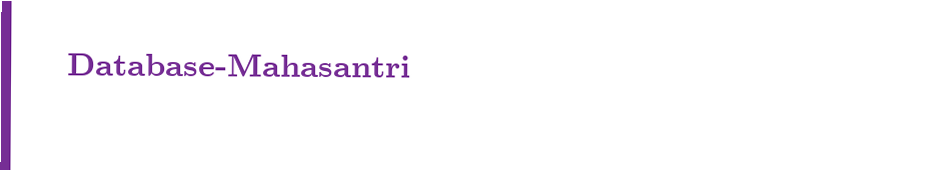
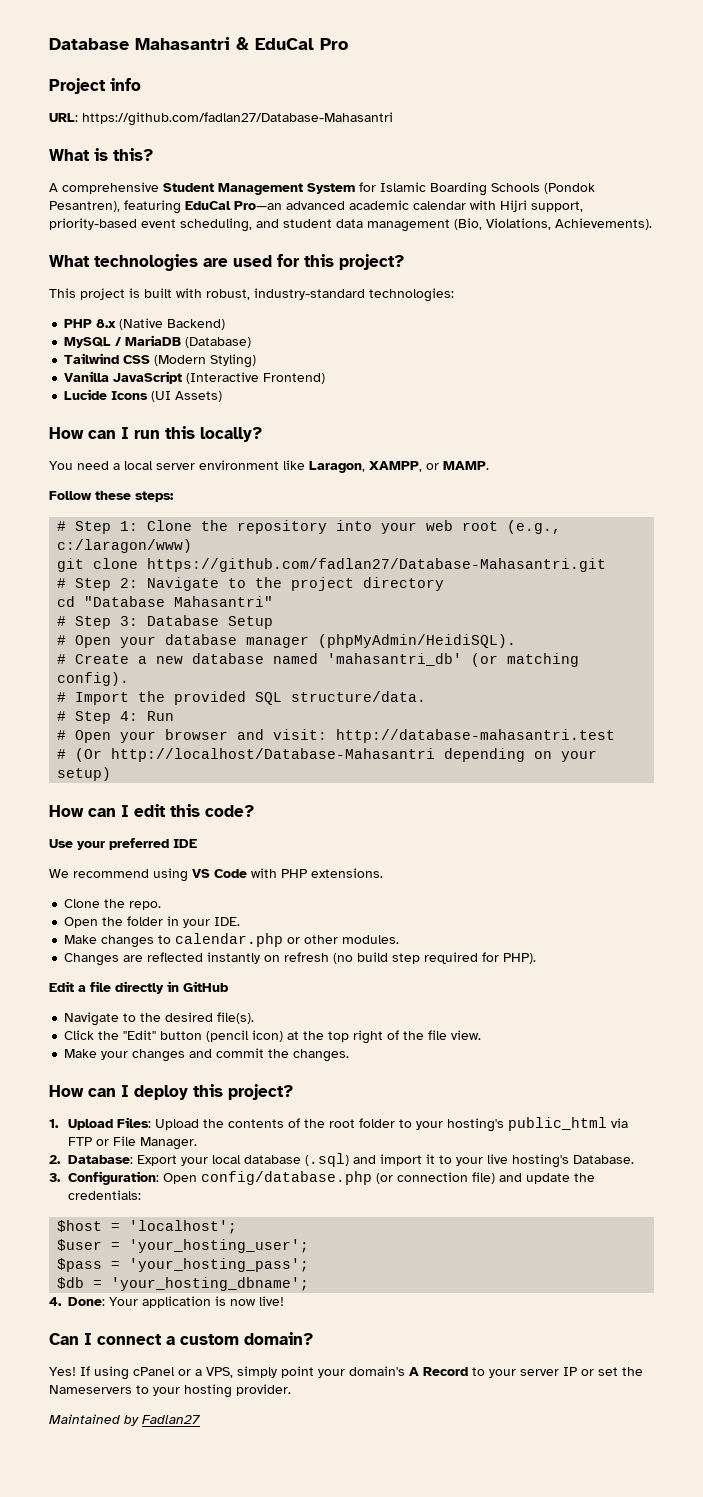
[67,52,411,78] Database-Mahasantri -> [49,37,348,50] [49,78,141,94] [49,112,393,126] [49,148,153,161] [49,182,595,196] [49,200,583,214] [49,218,652,232] [49,254,404,271] [49,288,454,302] [64,318,226,330] [64,335,252,348] [64,353,257,368] [64,371,326,384] [64,389,223,402] [49,426,262,442] [49,460,489,473] [49,491,174,502] [57,520,562,534] [57,539,193,553] [57,558,607,572] [57,577,445,591] [57,596,274,607] [57,615,274,629] [57,634,517,648] [57,653,580,667] [57,672,130,686] [57,691,427,705] [57,711,175,724] [57,729,616,743] [57,748,598,762] [57,767,112,781] [49,804,254,817] [49,838,197,850] [49,868,383,882] [64,899,162,910] [64,916,241,928] [64,933,400,948] [64,952,537,966] [49,981,229,994] [64,1012,255,1026] [64,1030,482,1044] [64,1048,350,1062] [49,1084,293,1100] [49,1117,628,1132] [67,1136,197,1150] [49,1153,634,1168] [49,1171,595,1185] [67,1190,141,1200] [57,1220,238,1234] [57,1239,310,1253] [57,1258,310,1272] [57,1277,310,1291] [49,1296,284,1308] [49,1332,313,1345] [49,1366,643,1380] [49,1384,291,1398] [49,1414,200,1426] Database Mahasantri & EduCal Pro // Project info // URL: https://github.com/fadlan27/Database-Mahasantri // What is this? // A comprehensive Student Management System for Islamic Boarding Schools (Pondok Pesantren), featuring EduCal Pro—an advanced academic calendar with Hijri support, priority-based event scheduling, and student data management (Bio, Violations, Achievements). // What technologies are used for this project? // This project is built with robust, industry-standard technologies: // PHP 8.x (Native Backend) // MySQL / MariaDB (Database) // Tailwind CSS (Modern Styling) // Vanilla JavaScript (Interactive Frontend) // Lucide Icons (UI Assets) // How can I run this locally? // You need a local server environment like Laragon, XAMPP, or MAMP. // Follow these steps: // # Step 1: Clone the repository into your web root (e.g., c:/laragon/www) // git clone https://github.com/fadlan27/Database-Mahasantri.git // # Step 2: Navigate to the project directory // cd "Database Mahasantri" // # Step 3: Database Setup // # Open your database manager (phpMyAdmin/HeidiSQL). // # Create a new database named 'mahasantri_db' (or matching config). // # Import the provided SQL structure/data. // # Step 4: Run // # Open your browser and visit: http://database-mahasantri.test // # (Or http://localhost/Database-Mahasantri depending on your setup) // How can I edit this code? // Use your preferred IDE // We recommend using VS Code with PHP extensions. // Clone the repo. // Open the folder in your IDE. // Make changes to calendar.php or other modules. // Changes are reflected instantly on refresh (no build step required for PHP). // Edit a file directly in GitHub // Navigate to the desired file(s). // Click the "Edit" button (pencil icon) at the top right of the file view. // Make your changes and commit the changes. // How can I deploy this project? // 1. Upload Files: Upload the contents of the root folder to your hosting's public_html via FTP or File Manager. // 2. Database: Export your local database (.sql) and import it to your live hosting's Database. // 3. Configuration: Open config/database.php (or connection file) and update the credentials: // $host = 'localhost'; // $user = 'your_hosting_user'; // $pass = 'your_hosting_pass'; // $db = 'your_hosting_dbname'; // 4. Done: Your application is now live! // Can I connect a custom domain? // Yes! If using cPanel or a VPS, simply point your domain's A Record to your server IP or set the Nameservers to your hosting provider. // Maintained by Fadlan27

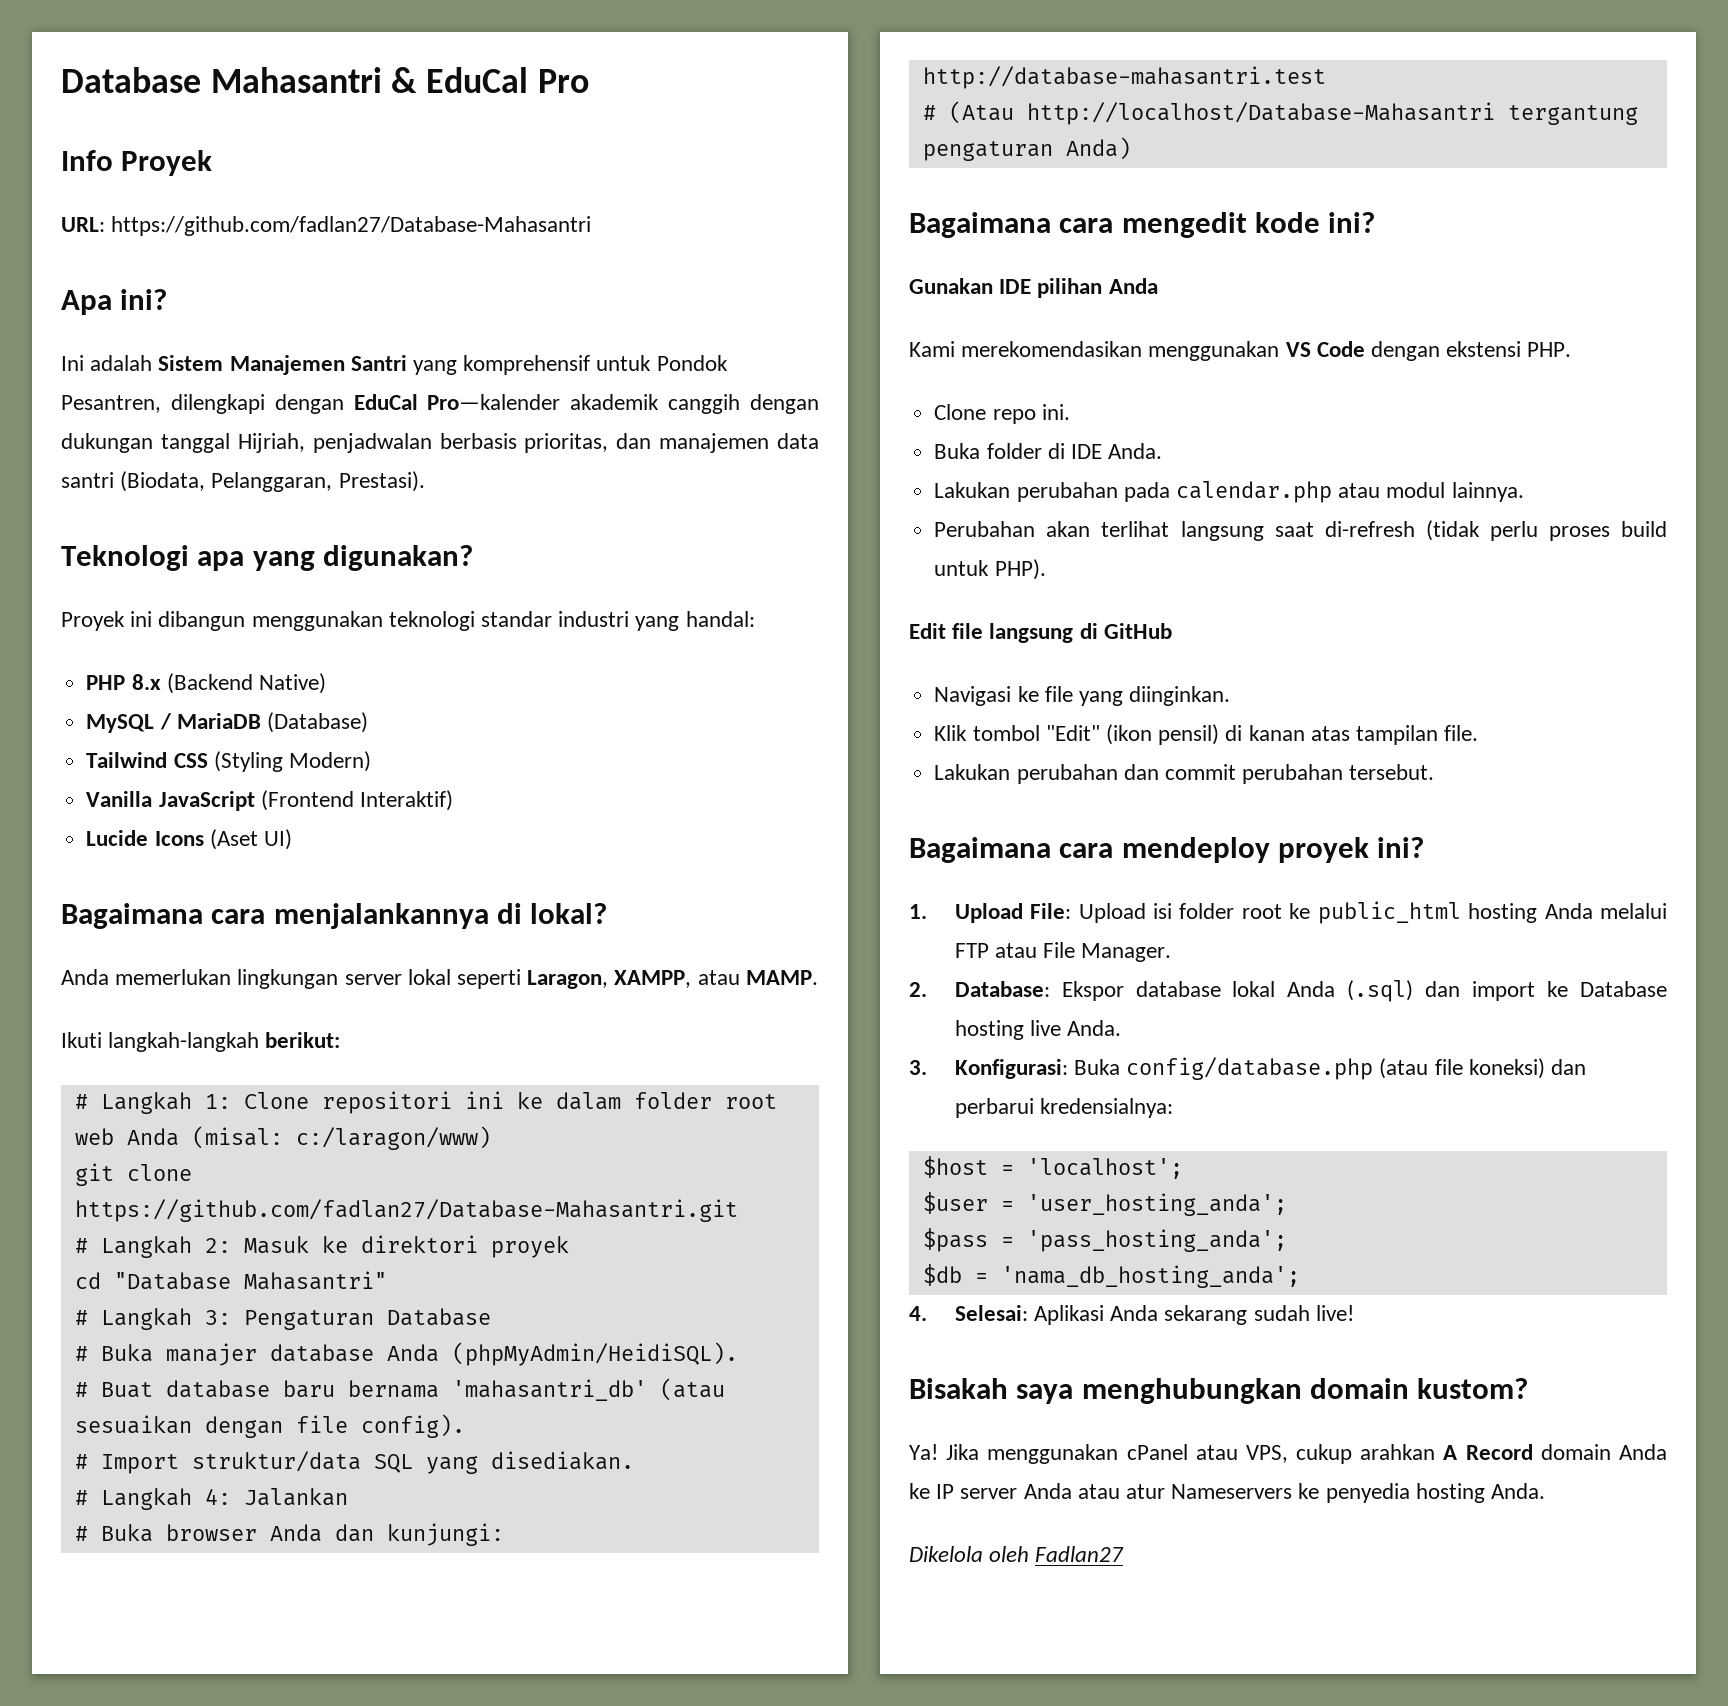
[49,78,141,94] Project info -> [61,150,213,176] Info Proyek
[49,148,153,161] [49,182,595,196] [49,200,583,214] [49,218,652,232] [49,254,404,271] [49,288,454,302] What is this? // A comprehensive Student Management System for Islamic Boarding Schools (Pondok Pesantren), featuring EduCal Pro—an advanced academic calendar with Hijri support, priority-based event scheduling, and student data management (Bio, Violations, Achievements). // What technologies are used for this project? // This project is built with robust, industry-standard technologies: -> [61,289,168,315] [61,355,728,375] [61,394,819,414] [61,433,819,453] [61,471,425,492] [61,545,474,571] [61,611,755,631] Apa ini? // Ini adalah Sistem Manajemen Santri yang komprehensif untuk Pondok Pesantren, dilengkapi dengan EduCal Pro—kalender akademik canggih dengan dukungan tanggal Hijriah, penjadwalan berbasis prioritas, dan manajemen data santri (Biodata, Pelanggaran, Prestasi). // Teknologi apa yang digunakan? // Proyek ini dibangun menggunakan teknologi standar industri yang handal:
[119,318,226,330] (Native Backend) -> [166,673,326,694] (Backend Native)
[154,354,257,368] (Modern Styling) -> [213,751,371,772] (Styling Modern)
[186,372,326,384] (Interactive Frontend) -> [260,790,453,811] (Frontend Interaktif)
[151,391,223,402] [49,426,262,442] [49,460,305,470] (UI Assets) // How can I run this locally? // You need a local server environment like -> [209,829,292,850] [61,903,608,929] [61,969,522,989] (Aset UI) // Bagaimana cara menjalankannya di lokal? // Anda memerlukan lingkungan server lokal seperti
[426,463,439,470] or -> [697,970,740,985] atau
[49,491,174,502] [57,521,112,534] Follow these steps: // # Step -> [61,1032,341,1052] [74,1092,192,1114] Ikuti langkah-langkah berikut: // # Langkah
[201,520,562,534] the repository into your web root (e.g., -> [321,1091,777,1114] [74,1126,283,1149] repositori ini ke dalam folder root web Anda (misal:
[75,577,445,591] Step 2: Navigate to the project directory -> [100,1235,569,1258] Langkah 2: Masuk ke direktori proyek
[75,615,274,629] [57,634,517,648] [57,653,580,667] [57,672,130,686] [57,691,427,705] [57,711,175,724] [57,729,616,743] [57,748,598,762] [57,767,112,781] [49,804,254,817] [49,838,197,850] [49,868,383,882] [64,899,162,910] [64,916,241,928] [64,933,400,948] [64,952,537,966] [49,981,229,994] [64,1012,255,1026] [64,1030,482,1044] [64,1048,350,1062] [49,1084,293,1100] [49,1117,628,1132] [67,1136,197,1150] [49,1153,634,1168] [49,1171,595,1185] [67,1190,141,1200] Step 3: Database Setup // # Open your database manager (phpMyAdmin/HeidiSQL). // # Create a new database named 'mahasantri_db' (or matching config). // # Import the provided SQL structure/data. // # Step 4: Run // # Open your browser and visit: http://database-mahasantri.test // # (Or http://localhost/Database-Mahasantri depending on your setup) // How can I edit this code? // Use your preferred IDE // We recommend using VS Code with PHP extensions. // Clone the repo. // Open the folder in your IDE. // Make changes to calendar.php or other modules. // Changes are reflected instantly on refresh (no build step required for PHP). // Edit a file directly in GitHub // Navigate to the desired file(s). // Click the "Edit" button (pencil icon) at the top right of the file view. // Make your changes and commit the changes. // How can I deploy this project? // 1. Upload Files: Upload the contents of the root folder to your hosting's public_html via FTP or File Manager. // 2. Database: Export your local database (.sql) and import it to your live hosting's Database. // 3. Configuration: Open config/database.php (or connection file) and update the credentials: -> [100,1308,491,1330] [74,1342,738,1366] [74,1378,725,1401] [74,1414,465,1438] [74,1451,634,1474] [74,1488,348,1510] [74,1523,504,1546] [922,66,1326,89] [922,101,1638,125] [922,137,1131,161] [909,212,1376,238] [909,278,1158,298] [909,341,1572,361] [934,404,1070,424] [934,443,1163,459] [934,481,1524,503] [934,520,1667,541] [934,559,1046,580] [909,623,1172,643] [934,686,1231,706] [934,724,1479,745] [934,764,1435,784] [909,837,1425,863] [909,901,1667,924] [954,942,1172,962] [909,980,1667,1002] [954,1020,1122,1040] [909,1057,1586,1080] [954,1098,1173,1118] Langkah 3: Pengaturan Database // # Buka manajer database Anda (phpMyAdmin/HeidiSQL). // # Buat database baru bernama 'mahasantri_db' (atau sesuaikan dengan file config). // # Import struktur/data SQL yang disediakan. // # Langkah 4: Jalankan // # Buka browser Anda dan kunjungi: http://database-mahasantri.test // # (Atau http://localhost/Database-Mahasantri tergantung pengaturan Anda) // Bagaimana cara mengedit kode ini? // Gunakan IDE pilihan Anda // Kami merekomendasikan menggunakan VS Code dengan ekstensi PHP. // Clone repo ini. // Buka folder di IDE Anda. // Lakukan perubahan pada calendar.php atau modul lainnya. // Perubahan akan terlihat langsung saat di-refresh (tidak perlu proses build untuk PHP). // Edit file langsung di GitHub // Navigasi ke file yang diinginkan. // Klik tombol "Edit" (ikon pensil) di kanan atas tampilan file. // Lakukan perubahan dan commit perubahan tersebut. // Bagaimana cara mendeploy proyek ini? // 1. Upload File: Upload isi folder root ke public_html hosting Anda melalui FTP atau File Manager. // 2. Database: Ekspor database lokal Anda (.sql) dan import ke Database hosting live Anda. // 3. Konfigurasi: Buka config/database.php (atau file koneksi) dan perbarui kredensialnya:
[129,1239,310,1253] 'your_hosting_user'; -> [1026,1193,1287,1216] 'user_hosting_anda';
[129,1258,310,1272] 'your_hosting_pass'; -> [1026,1229,1287,1252] 'pass_hosting_anda';
[111,1277,310,1291] 'your_hosting_dbname'; -> [1000,1265,1300,1288] 'nama_db_hosting_anda';
[68,1296,284,1308] [49,1332,313,1345] [49,1366,643,1380] [49,1384,291,1398] [49,1414,139,1426] Done: Your application is now live! // Can I connect a custom domain? // Yes! If using cPanel or a VPS, simply point your domain's A Record to your server IP or set the Nameservers to your hosting provider. // Maintained by -> [954,1305,1354,1325] [909,1378,1529,1404] [909,1444,1667,1464] [909,1483,1546,1503] [909,1546,1030,1562] Selesai: Aplikasi Anda sekarang sudah live! // Bisakah saya menghubungkan domain kustom? // Ya! Jika menggunakan cPanel atau VPS, cukup arahkan A Record domain Anda ke IP server Anda atau atur Nameservers ke penyedia hosting Anda. // Dikelola oleh

